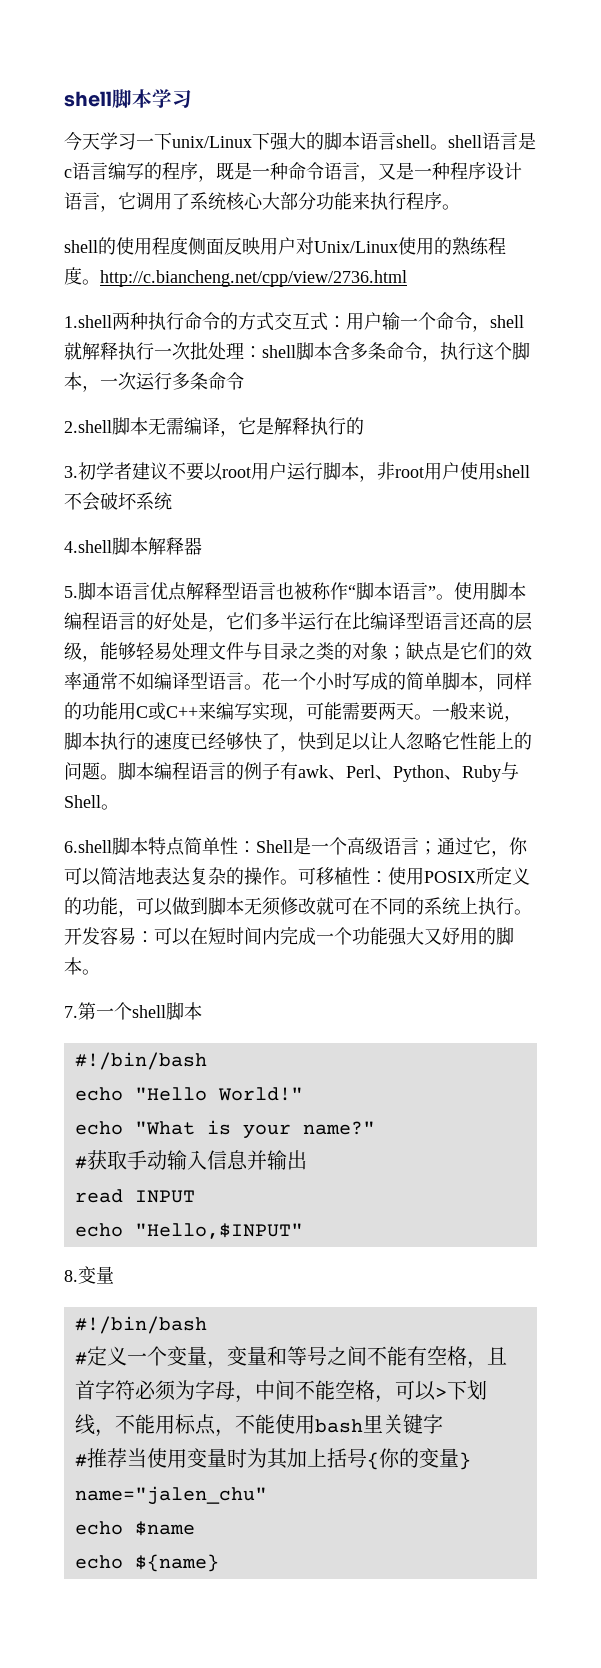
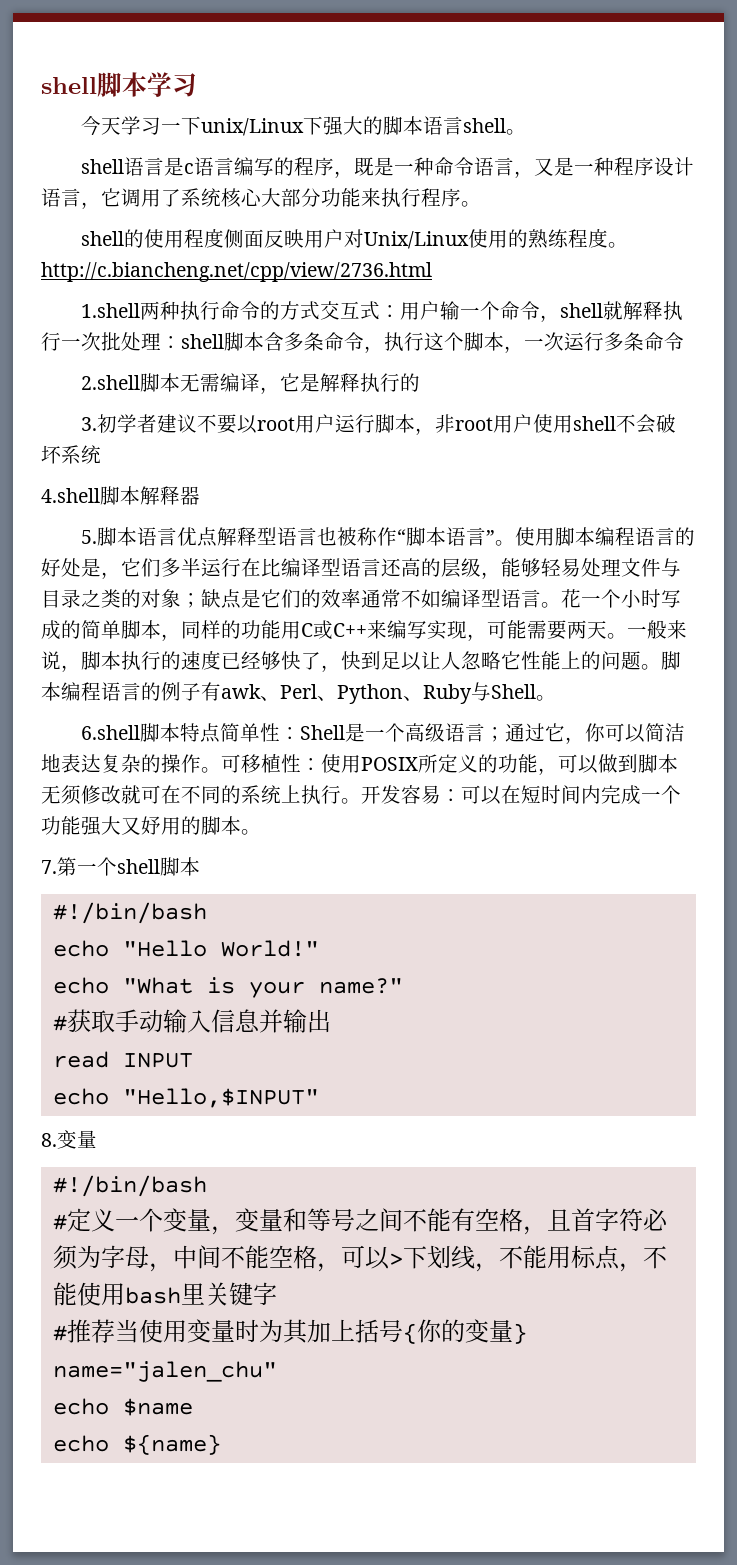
(448, 147) none -> (527, 132) //

